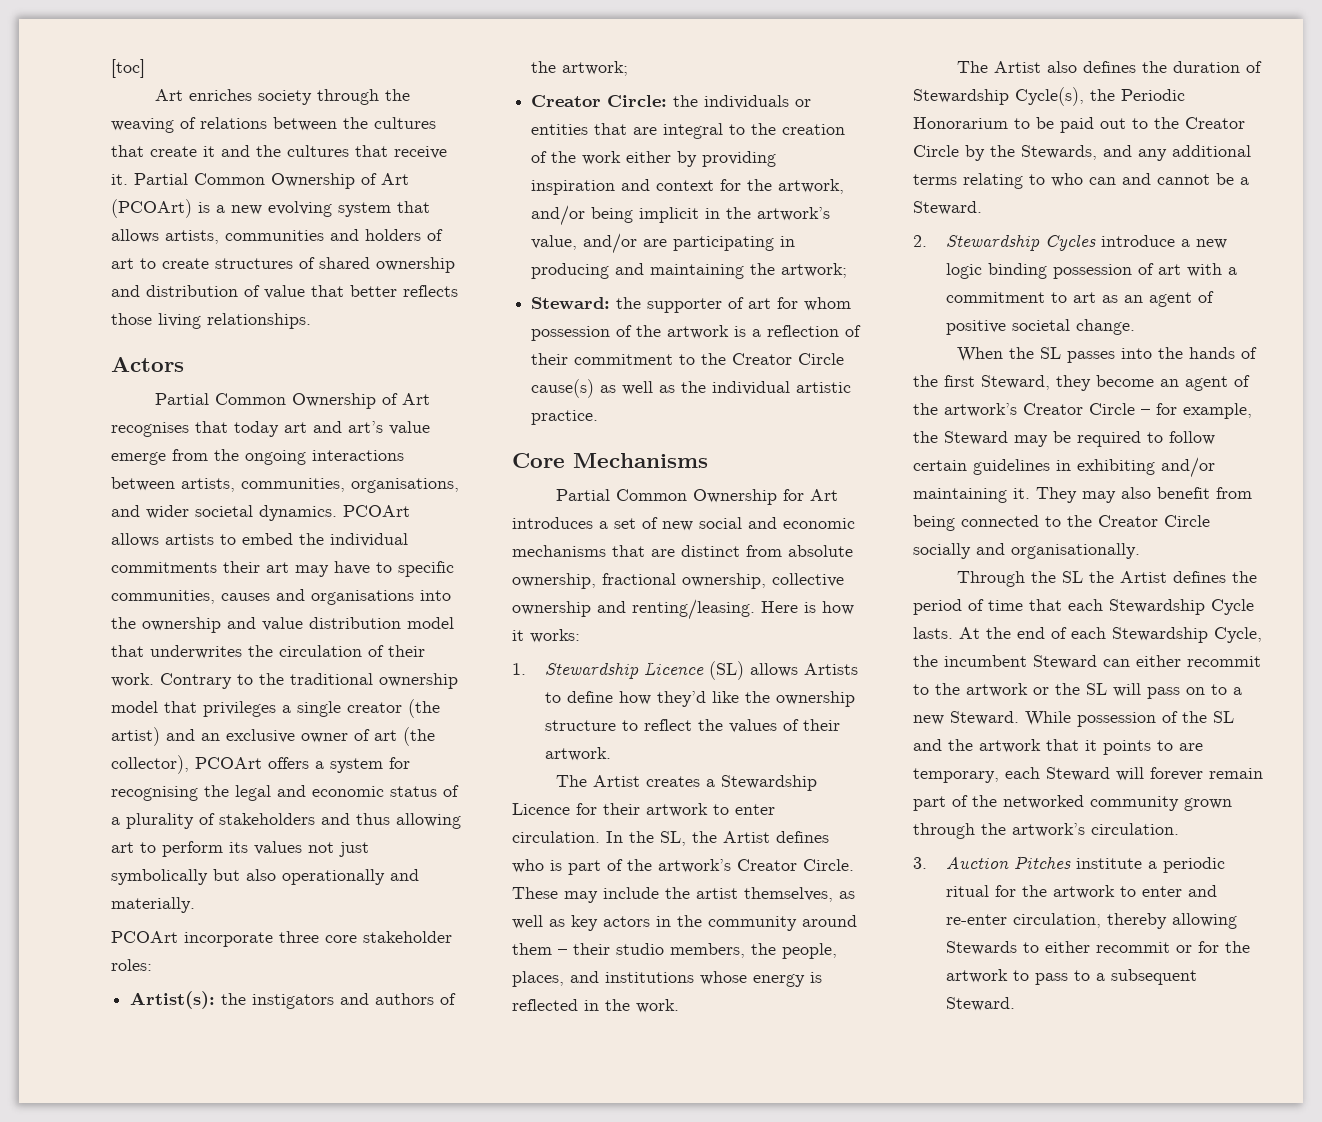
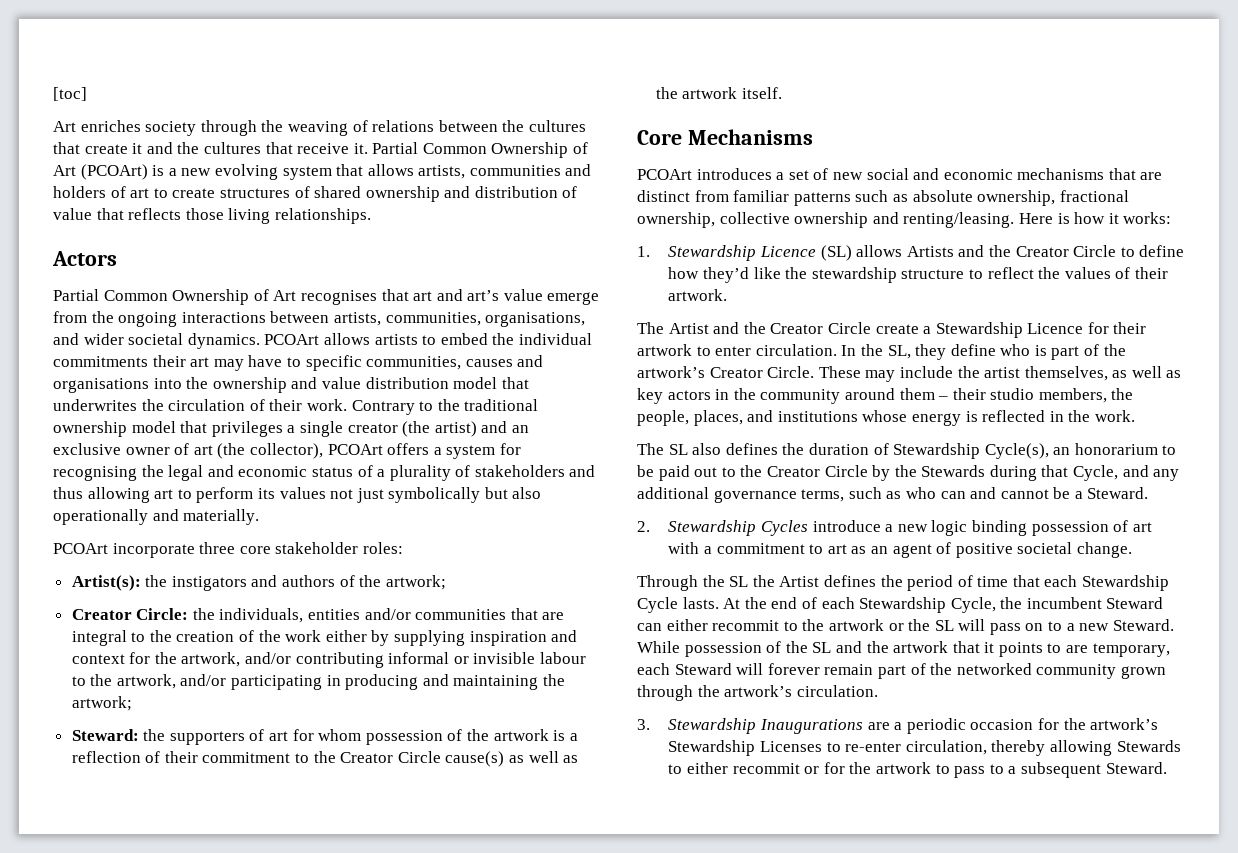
[350,285,397,297] better -> (124, 214) none
[234,421,279,437] today -> (409, 295) none
[704,95,812,109] [531,124,589,135] individuals or entities -> [219,608,507,623] individuals, entities and/or communities
[702,151,777,167] providing -> [394,630,466,646] supplying
[591,207,831,223] [531,233,668,254] being implicit in the artwork’s value, and/or are -> [295,652,587,668] [71,674,227,689] contributing informal or invisible labour to the artwork, and/or
[647,298,723,313] supporter -> [169,731,245,745] supporters
[712,381,852,395] [531,410,599,425] individual artistic practice. -> [682,87,782,99] artwork itself.
[556,489,839,505] Partial Common Ownership for Art -> [637,169,692,180] PCOArt
(782, 551) none -> [733,190,908,206] familiar patterns such as
(858, 669) none -> [958,245,1117,257] and the Creator Circle
[775,691,855,707] ownership -> [811,267,897,283] stewardship
[646,776,701,787] creates -> [713,322,919,334] and the Creator Circle create
[692,831,829,843] the Artist defines -> [915,344,996,360] they define
[994,61,1042,73] Artist -> [668,444,688,455] SL
[1090,89,1185,101] [913,117,1008,129] the Periodic Honorarium -> [1053,443,1158,455] an honorarium
[1021,145,1251,161] [913,173,1045,189] Stewards, and any additional terms relating to -> [921,465,1180,481] [637,487,902,503] Stewards during that Cycle, and any additional governance terms, such as
[957,347,1258,363] [913,375,1250,391] [913,403,1252,419] [913,431,1215,447] [913,457,1215,478] [913,487,1252,503] [913,515,1210,531] [913,543,1140,559] // When the SL passes into the hands of the first Steward, they become an agent of the artwork’s Creator Circle – for example, the Steward may be required to follow certain guidelines in exhibiting and/or maintaining it. They may also benefit from being connected to the Creator Circle socially and organisationally. -> (1132, 550) none
[945,856,1142,869] Auction Pitches institute -> [668,718,890,734] Stewardship Inaugurations are
[945,885,1217,899] ritual for the artwork to enter and -> [970,718,1159,730] [668,740,841,756] occasion for the artwork’s Stewardship Licenses to

